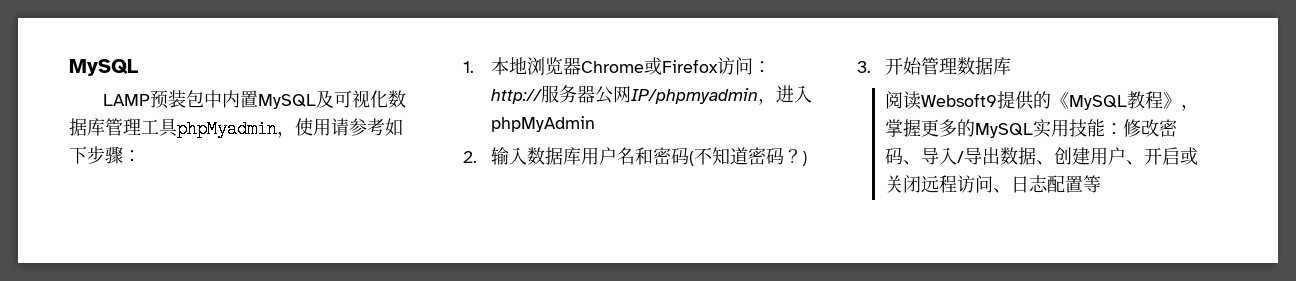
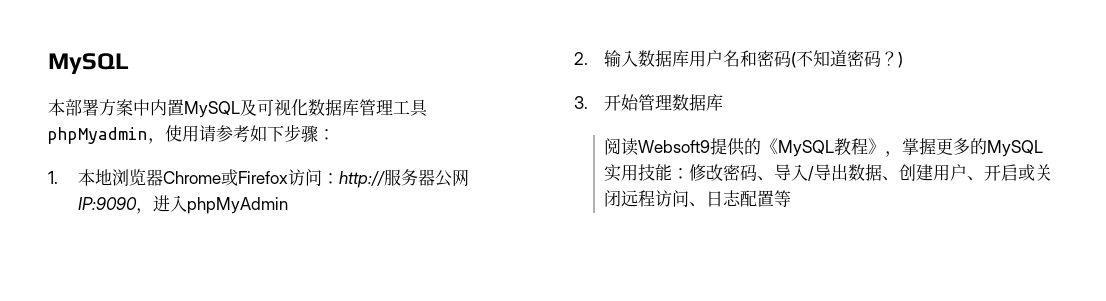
[103,90,205,109] LAMP预装包 -> [48,99,133,116] 本部署方案
[630,88,758,104] IP/phpmyadmin -> [78,197,138,210] IP:9090

